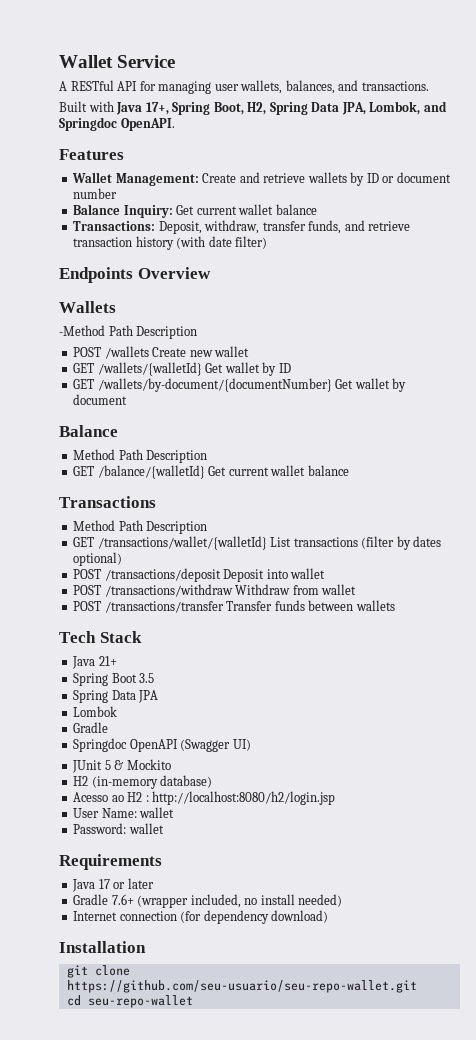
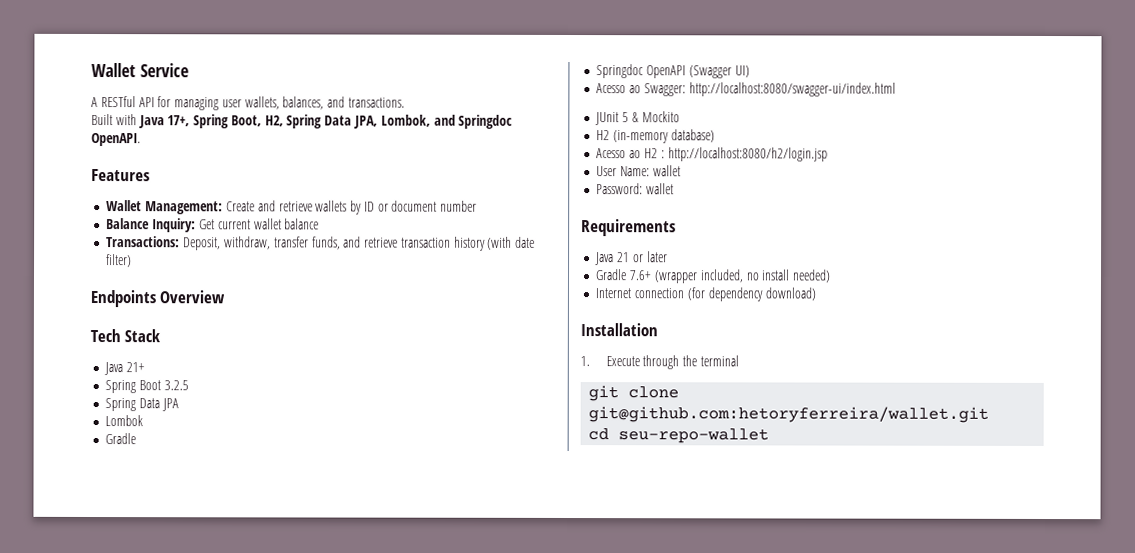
[59,301,116,313] [59,325,198,339] [73,346,250,359] [73,362,291,376] [73,378,407,392] [73,394,128,405] [59,425,118,437] [73,449,208,463] [73,465,349,479] [59,496,156,508] [73,520,208,534] [73,536,442,550] [73,552,123,566] [73,568,326,582] [73,584,357,597] [73,600,395,613] // Wallets // -Method Path Description // POST /wallets Create new wallet // GET /wallets/{walletId} Get wallet by ID // GET /wallets/by-document/{documentNumber} Get wallet by document // Balance // Method Path Description // GET /balance/{walletId} Get current wallet balance // Transactions // Method Path Description // GET /transactions/wallet/{walletId} List transactions (filter by dates optional) // POST /transactions/deposit Deposit into wallet // POST /transactions/withdraw Withdraw from wallet // POST /transactions/transfer Transfer funds between wallets -> (226, 297) none
[139,673,155,683] 3.5 -> [163,380,189,391] 3.2.5
(251, 745) none -> [596,82,896,97] // Acesso ao Swagger: http://localhost:8080/swagger-ui/index.html
[98,879,110,889] 17 -> [617,252,631,263] 21
(146, 947) none -> [580,355,739,370] // 1. Execute through the terminal
[66,980,417,993] https://github.com/seu-usuario/seu-repo-wallet.git -> [588,406,990,423] git@github.com:hetoryferreira/wallet.git

